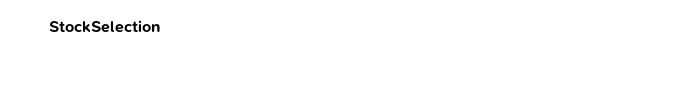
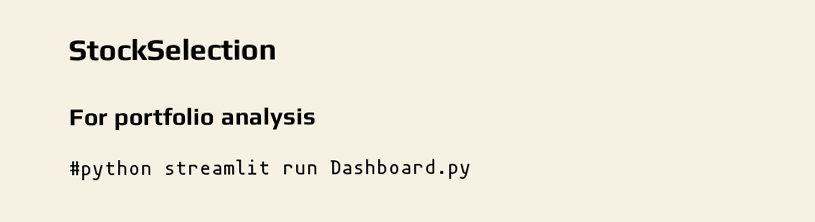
(160, 26) none -> [68,106,317,131] [69,158,472,181] // For portfolio analysis // #python streamlit run Dashboard.py

